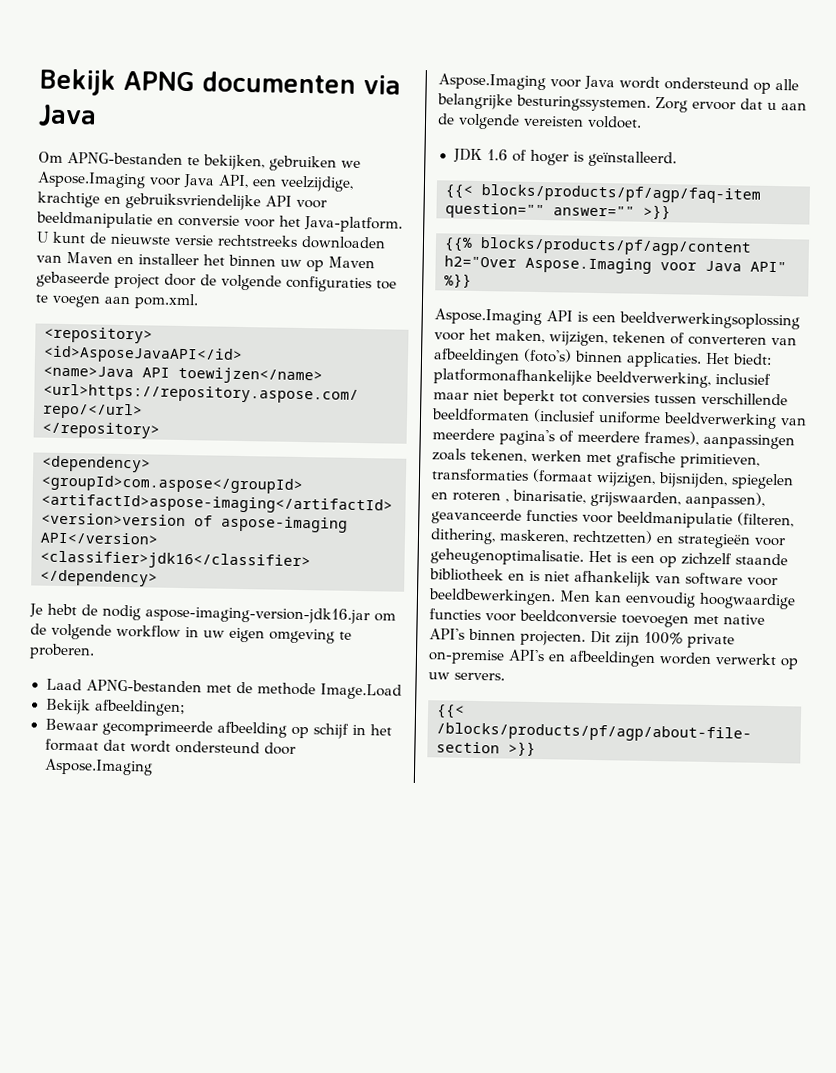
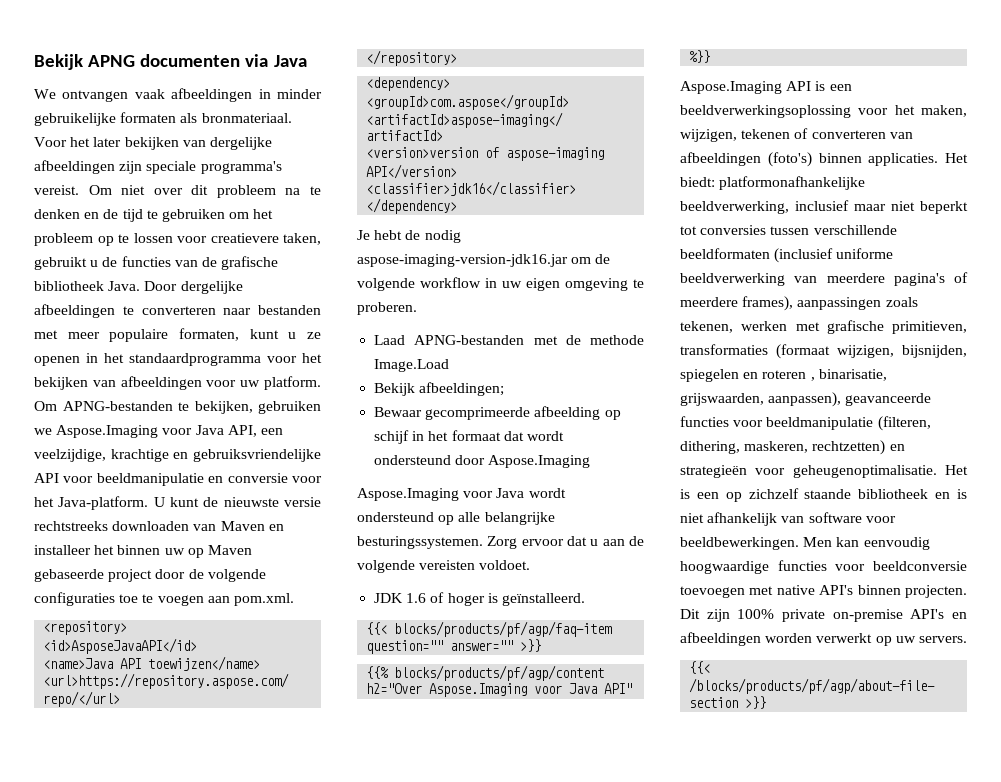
(97, 115) none -> [34,88,322,102] [34,112,292,126] [34,137,272,150] [34,160,282,174] [34,185,321,198] [34,209,274,222] [34,233,321,246] [34,256,279,270] [34,281,243,294] [34,304,321,318] [34,328,321,342] [34,353,322,366] [34,376,321,390] We ontvangen vaak afbeeldingen in minder gebruikelijke formaten als bronmateriaal. Voor het later bekijken van dergelijke afbeeldingen zijn speciale programma's vereist. Om niet over dit probleem na te denken en de tijd te gebruiken om het probleem op te lossen voor creatievere taken, gebruikt u de functies van de grafische bibliotheek Java. Door dergelijke afbeeldingen te converteren naar bestanden met meer populaire formaten, kunt u ze openen in het standaardprogramma voor het bekijken van afbeeldingen voor uw platform.

